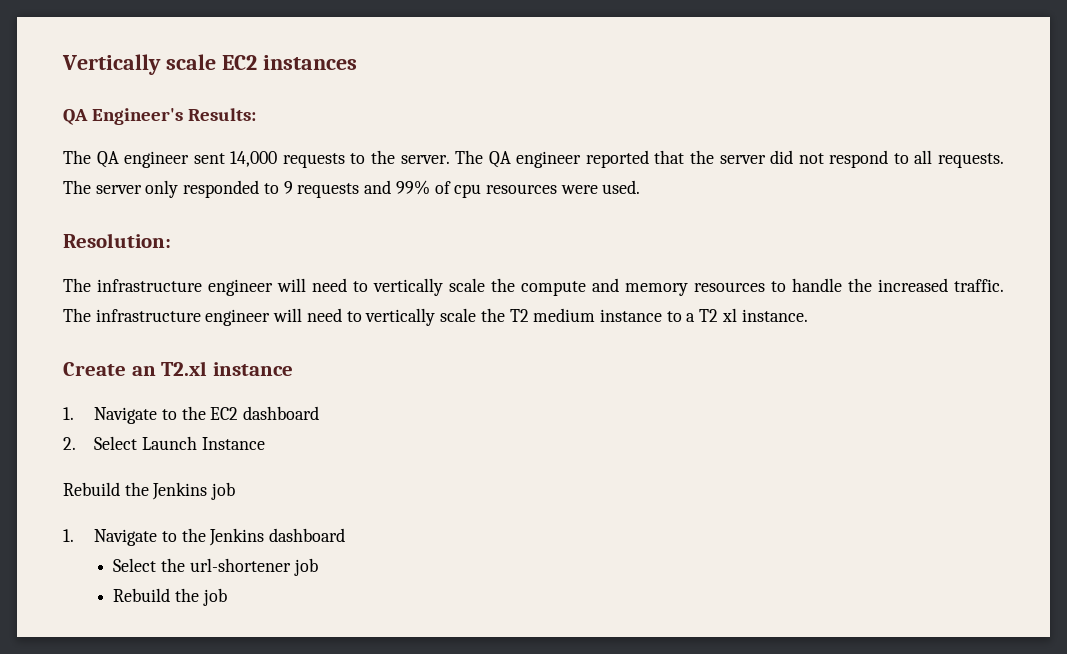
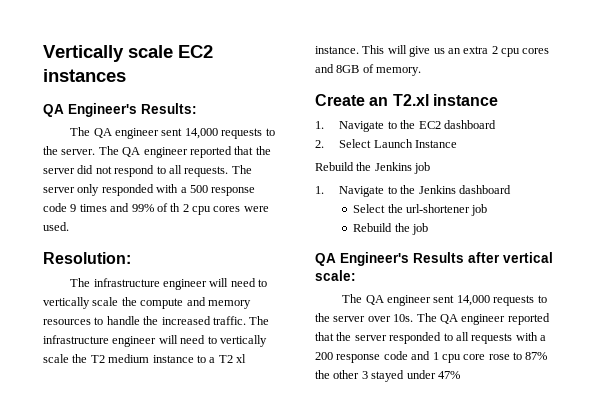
[263,180,557,198] to 9 requests and 99% of cpu resources -> [156,184,256,196] [43,203,241,215] with a 500 response code 9 times and 99% of th 2 cpu cores
(808, 315) none -> [362,45,550,57] [315,64,422,76] This will give us an extra 2 cpu cores and 8GB of memory.
(227, 597) none -> [315,252,553,266] [315,270,356,281] [342,294,547,306] [315,313,550,325] [315,332,546,344] [315,351,548,363] [315,370,460,382] // QA Engineer's Results after vertical scale: // The QA engineer sent 14,000 requests to the server over 10s. The QA engineer reported that the server responded to all requests with a 200 response code and 1 cpu core rose to 87% the other 3 stayed under 47%

